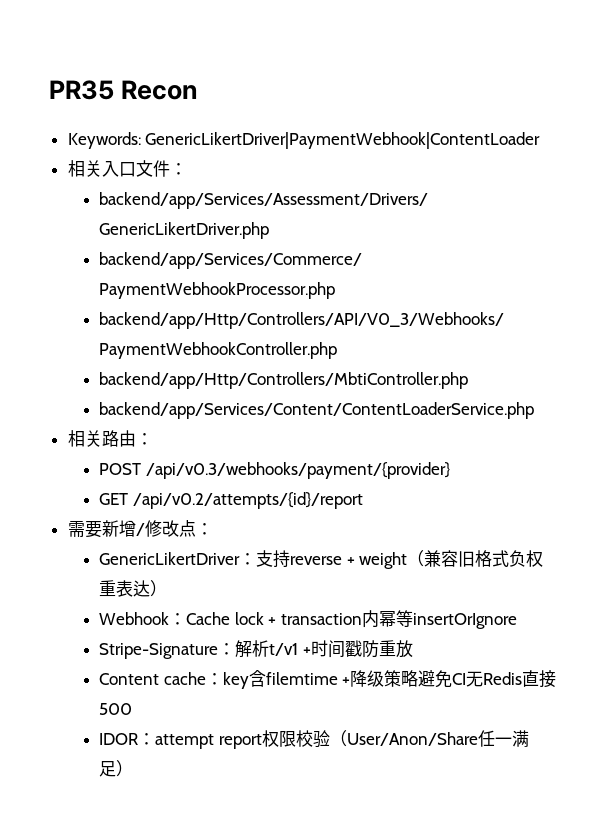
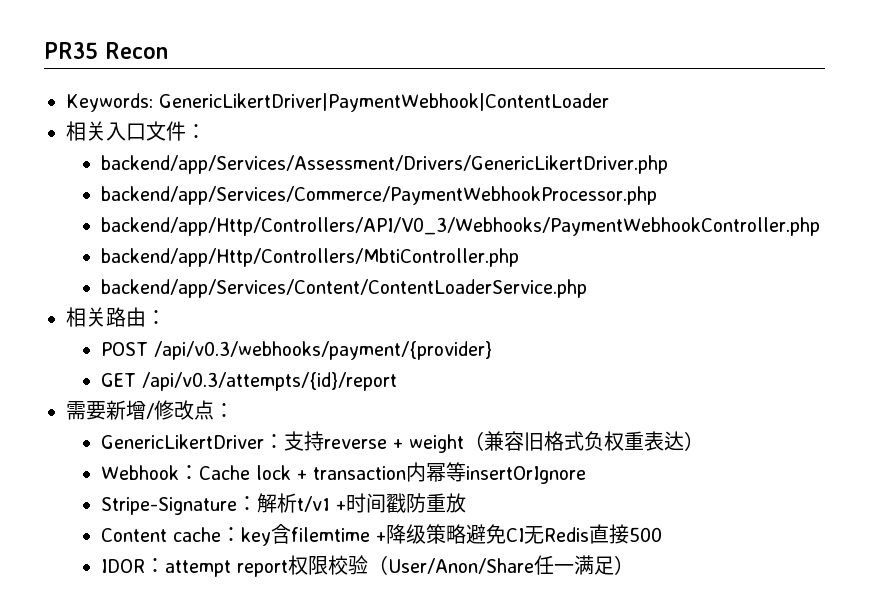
[132,492,363,509] /api/v0.2/attempts/{id}/report -> [142,372,398,391] /api/v0.3/attempts/{id}/report

